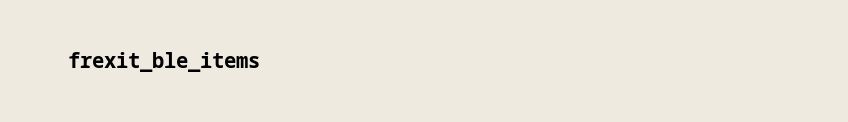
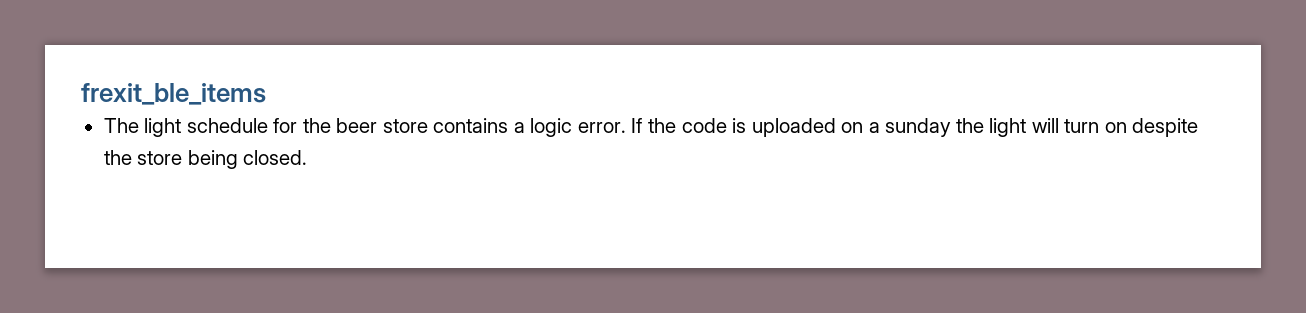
(260, 62) none -> [103,118,1199,137] [103,150,308,169] // The light schedule for the beer store contains a logic error. If the code is uploaded on a sunday the light will turn on despite the store being closed.

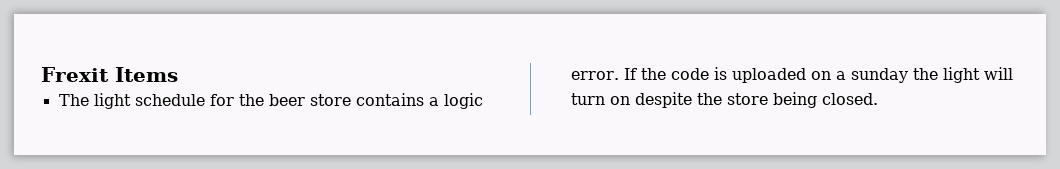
[81,83,266,105] frexit_ble_items -> [41,67,178,82] Frexit Items

